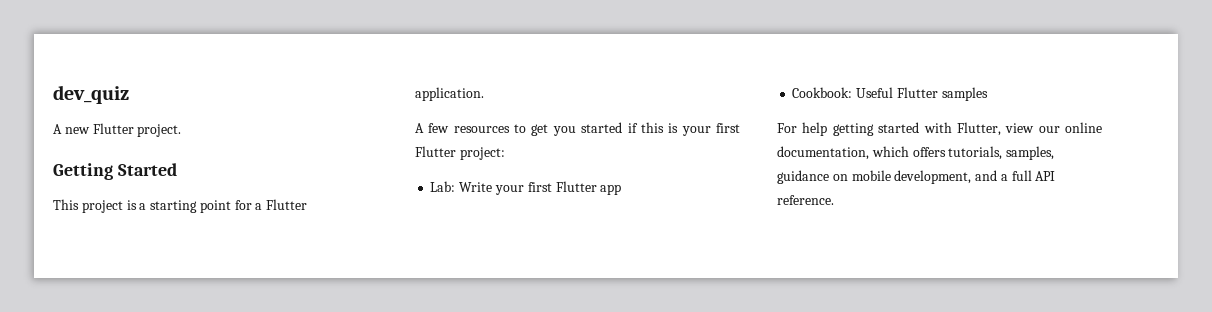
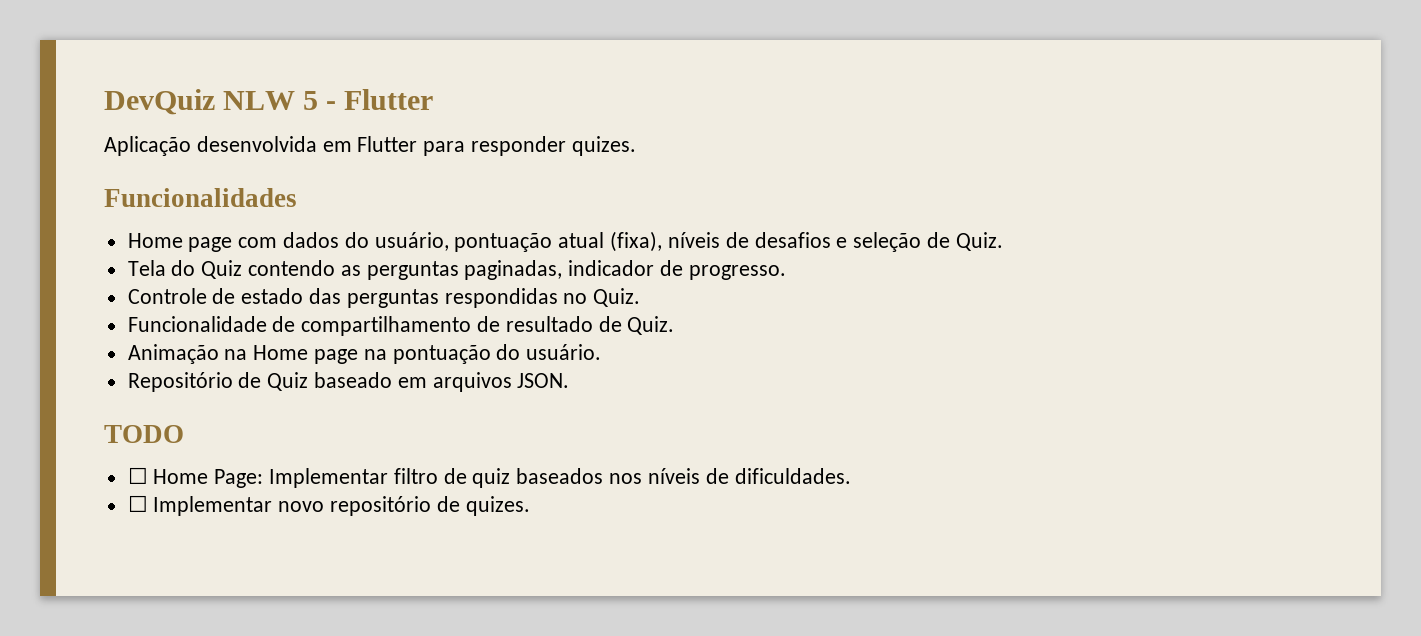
[53,85,129,104] [53,123,182,137] [53,163,177,180] [53,199,308,213] [415,87,484,101] [415,122,740,136] [415,146,505,160] [430,181,622,195] [792,87,988,101] [777,122,1102,136] [777,146,1055,160] [777,170,1056,184] [777,195,834,205] dev_quiz // A new Flutter project. // Getting Started // This project is a starting point for a Flutter application. // A few resources to get you started if this is your first Flutter project: // Lab: Write your first Flutter app // Cookbook: Useful Flutter samples // For help getting started with Flutter, view our online documentation, which offers tutorials, samples, guidance on mobile development, and a full API reference. -> [104,89,434,115] [104,136,636,156] [104,188,297,207] [127,231,1003,252] [127,260,786,280] [127,288,641,308] [127,316,675,336] [127,344,602,364] [127,372,570,392] [104,425,184,443] [127,467,851,488] [127,495,530,516] DevQuiz NLW 5 - Flutter // Aplicação desenvolvida em Flutter para responder quizes. // Funcionalidades // Home page com dados do usuário, pontuação atual (fixa), níveis de desafios e seleção de Quiz. // Tela do Quiz contendo as perguntas paginadas, indicador de progresso. // Controle de estado das perguntas respondidas no Quiz. // Funcionalidade de compartilhamento de resultado de Quiz. // Animação na Home page na pontuação do usuário. // Repositório de Quiz baseado em arquivos JSON. // TODO // ☐ Home Page: Implementar filtro de quiz baseados nos níveis de dificuldades. // ☐ Implementar novo repositório de quizes.

